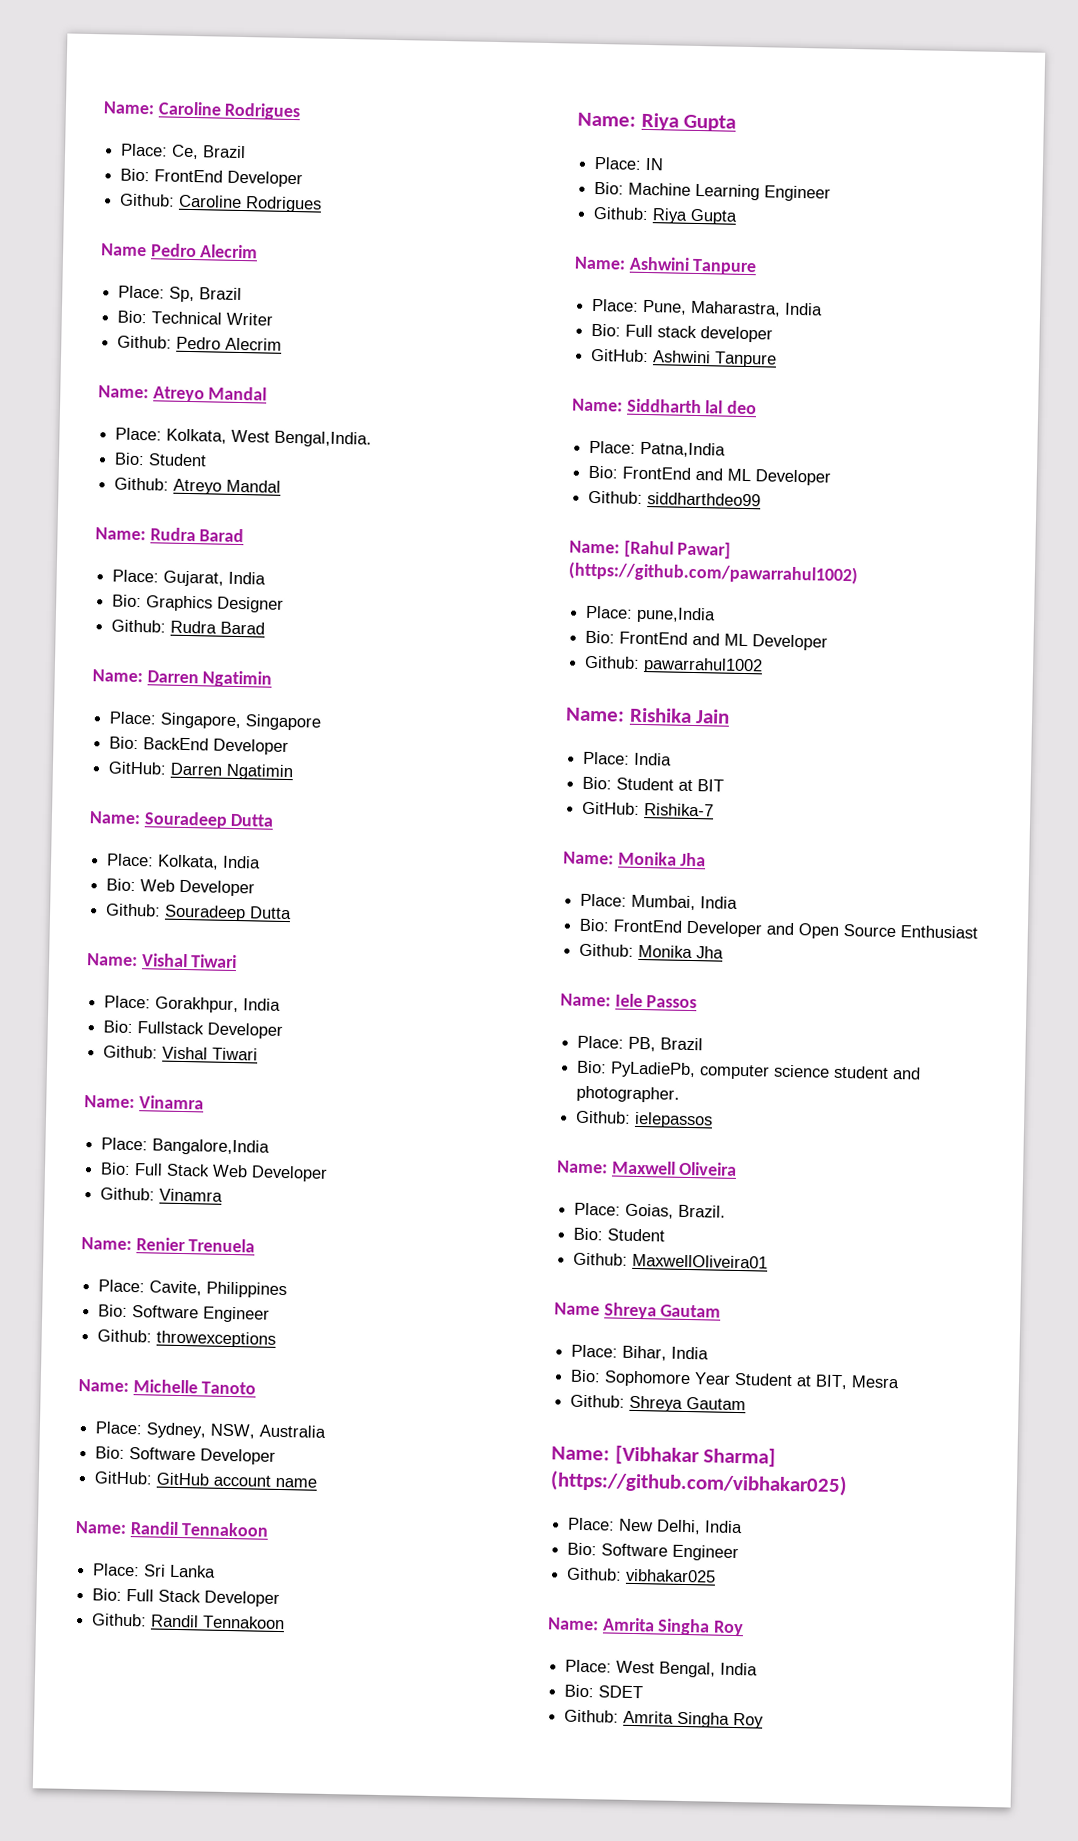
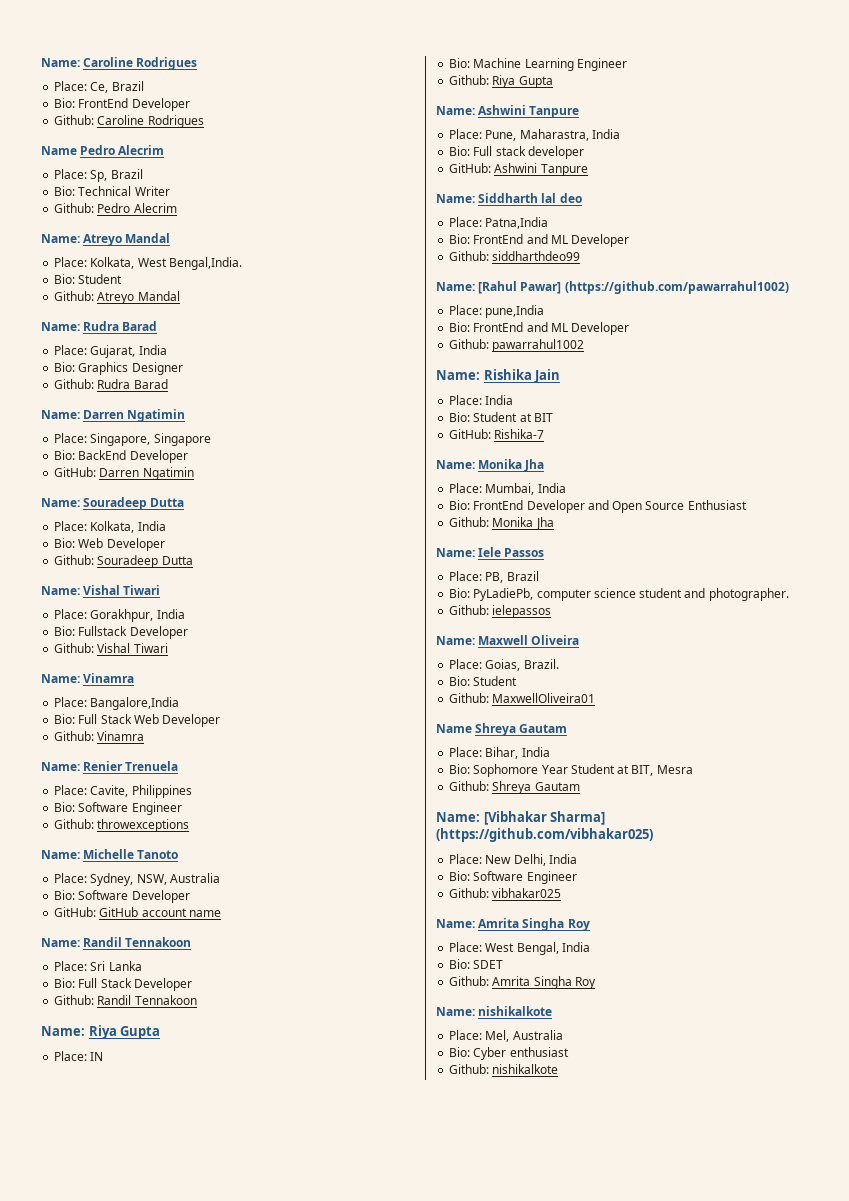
(765, 1720) none -> [436,1006,553,1016] [449,1030,563,1042] [449,1047,569,1060] [449,1064,559,1074] // Name: nishikalkote // Place: Mel, Australia // Bio: Cyber enthusiast // Github: nishikalkote

